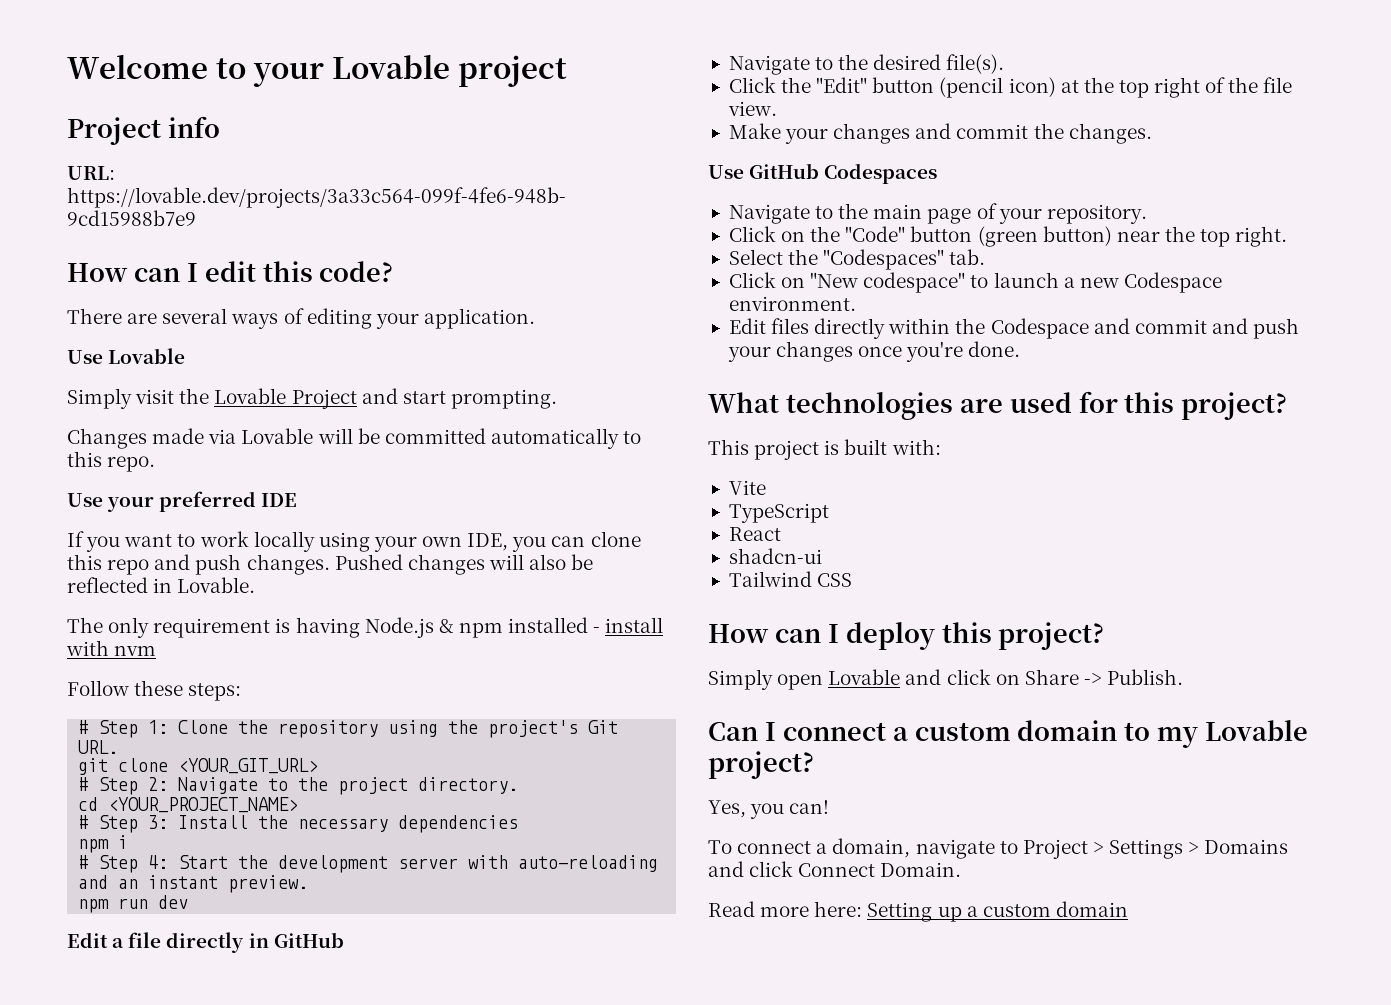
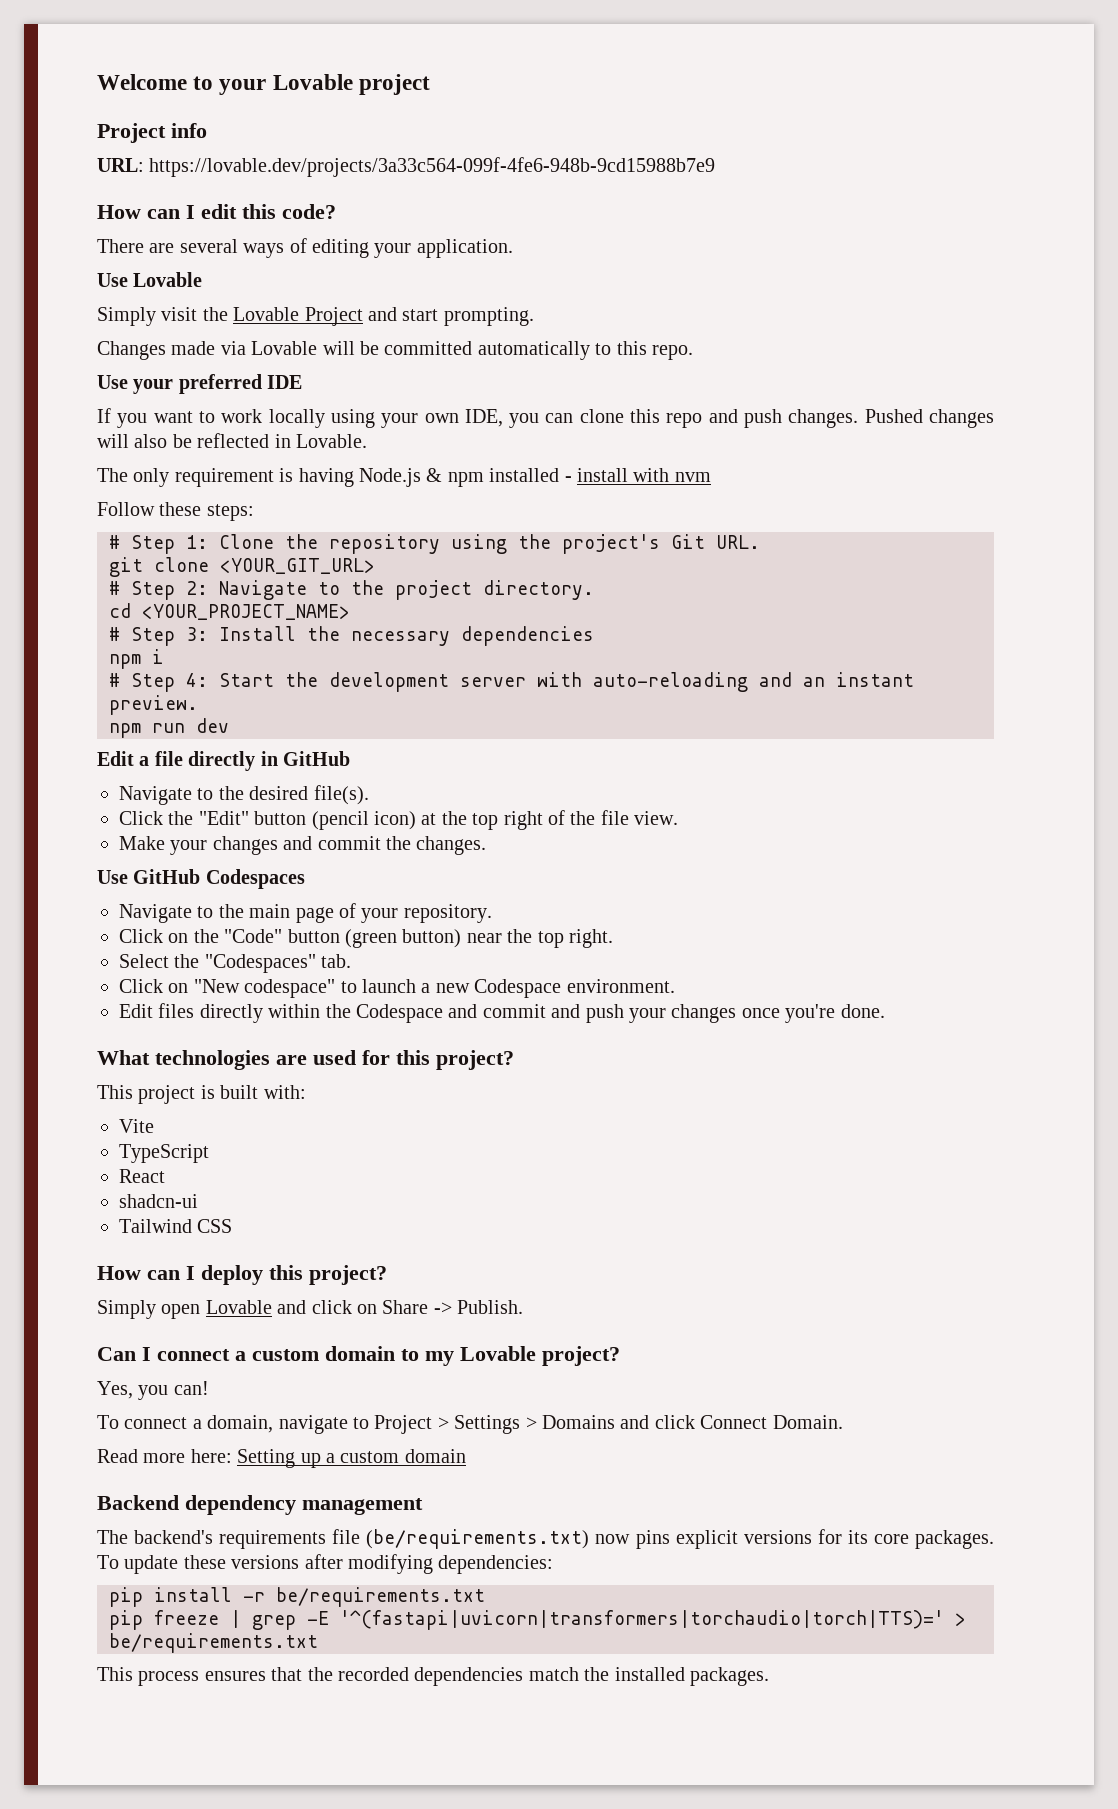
(1128, 909) none -> [97,1495,423,1515] [97,1529,995,1549] [97,1554,554,1574] [109,1587,485,1607] [109,1610,966,1630] [109,1633,318,1653] [97,1667,769,1686] // Backend dependency management // The backend's requirements file (be/requirements.txt) now pins explicit versions for its core packages. To update these versions after modifying dependencies: // pip install -r be/requirements.txt // pip freeze | grep -E '^(fastapi|uvicorn|transformers|torchaudio|torch|TTS)=' > be/requirements.txt // This process ensures that the recorded dependencies match the installed packages.

